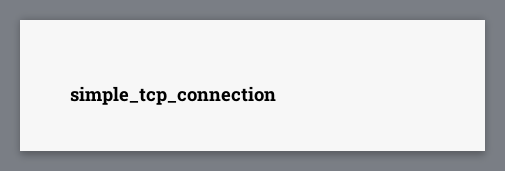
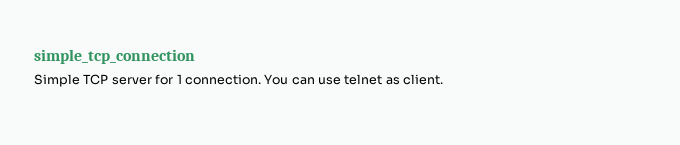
(276, 95) none -> [34,74,444,87] // Simple TCP server for 1 connection. You can use telnet as client.

